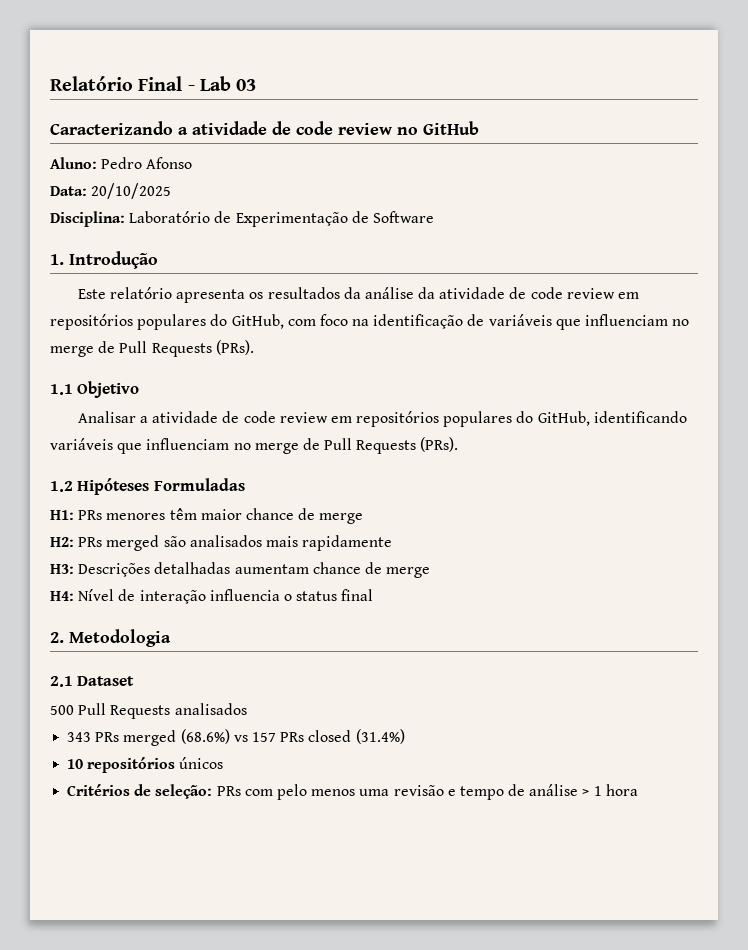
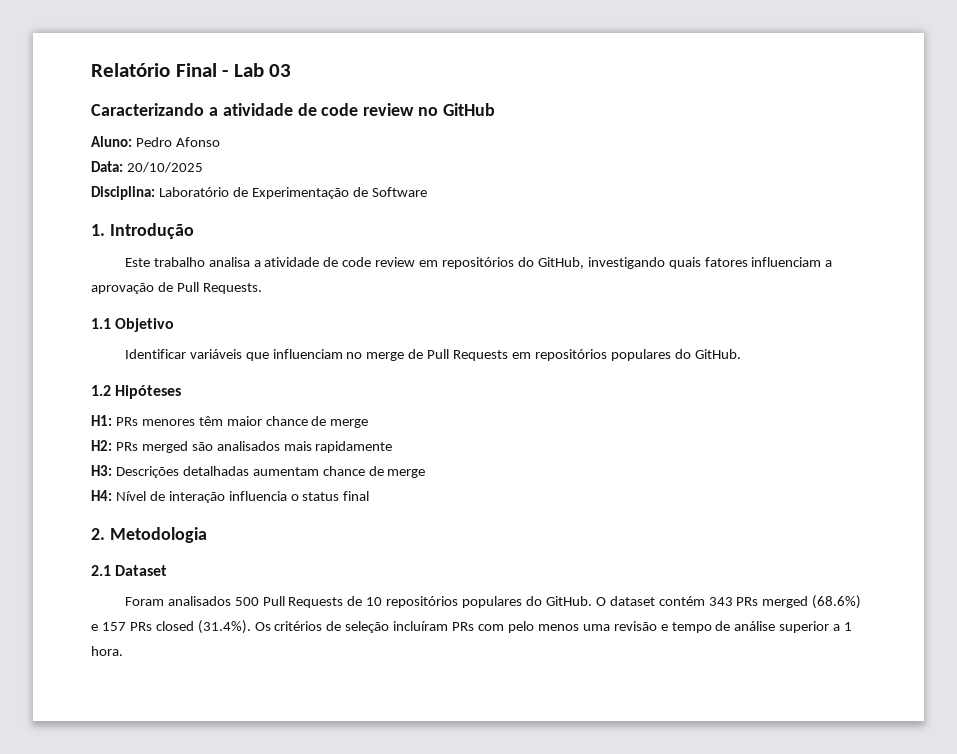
[109,287,639,303] [50,314,690,330] [50,340,254,357] [50,381,140,398] [77,411,687,427] [50,437,459,454] relatório apresenta os resultados da análise da atividade de code review em repositórios populares do GitHub, com foco na identificação de variáveis que influenciam no merge de Pull Requests (PRs). // 1.1 Objetivo // Analisar a atividade de code review em repositórios populares do GitHub, identificando variáveis que influenciam no merge de Pull Requests (PRs). -> [153,257,833,269] [91,282,262,294] [91,318,175,332] [124,349,741,361] trabalho analisa a atividade de code review em repositórios do GitHub, investigando quais fatores influenciam a aprovação de Pull Requests. // 1.1 Objetivo // Identificar variáveis que influenciam no merge de Pull Requests em repositórios populares do GitHub.
[153,478,245,491] Formuladas -> (182, 392) none
(135, 681) none -> [124,596,231,606] Foram analisados
[174,703,247,715] analisados // -> [347,596,705,608] de 10 repositórios populares do GitHub. O dataset contém
[233,735,248,742] vs -> [91,624,98,631] e
[355,729,405,744] [67,757,224,773] [67,784,213,799] (31.4%) // 10 repositórios únicos // Critérios de seleção: -> [197,620,449,634] (31.4%). Os critérios de seleção incluíram
[582,784,638,796] > 1 hora -> [779,621,853,633] [91,646,123,656] superior a 1 hora.

